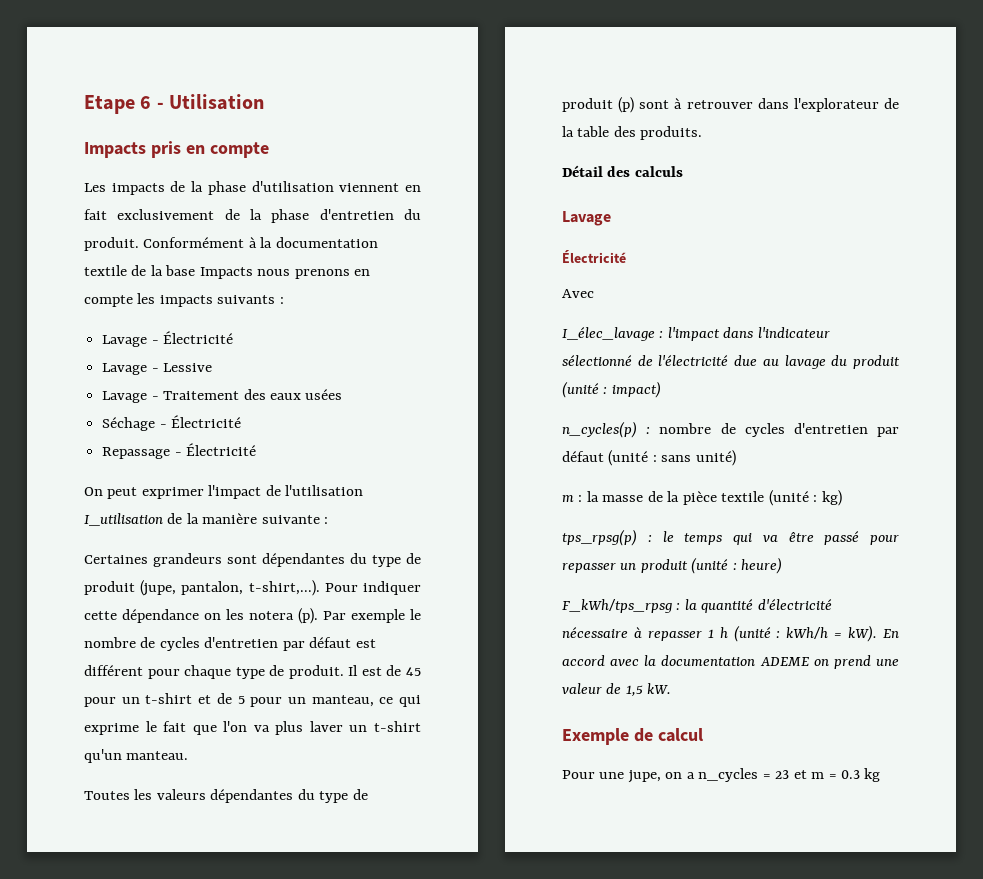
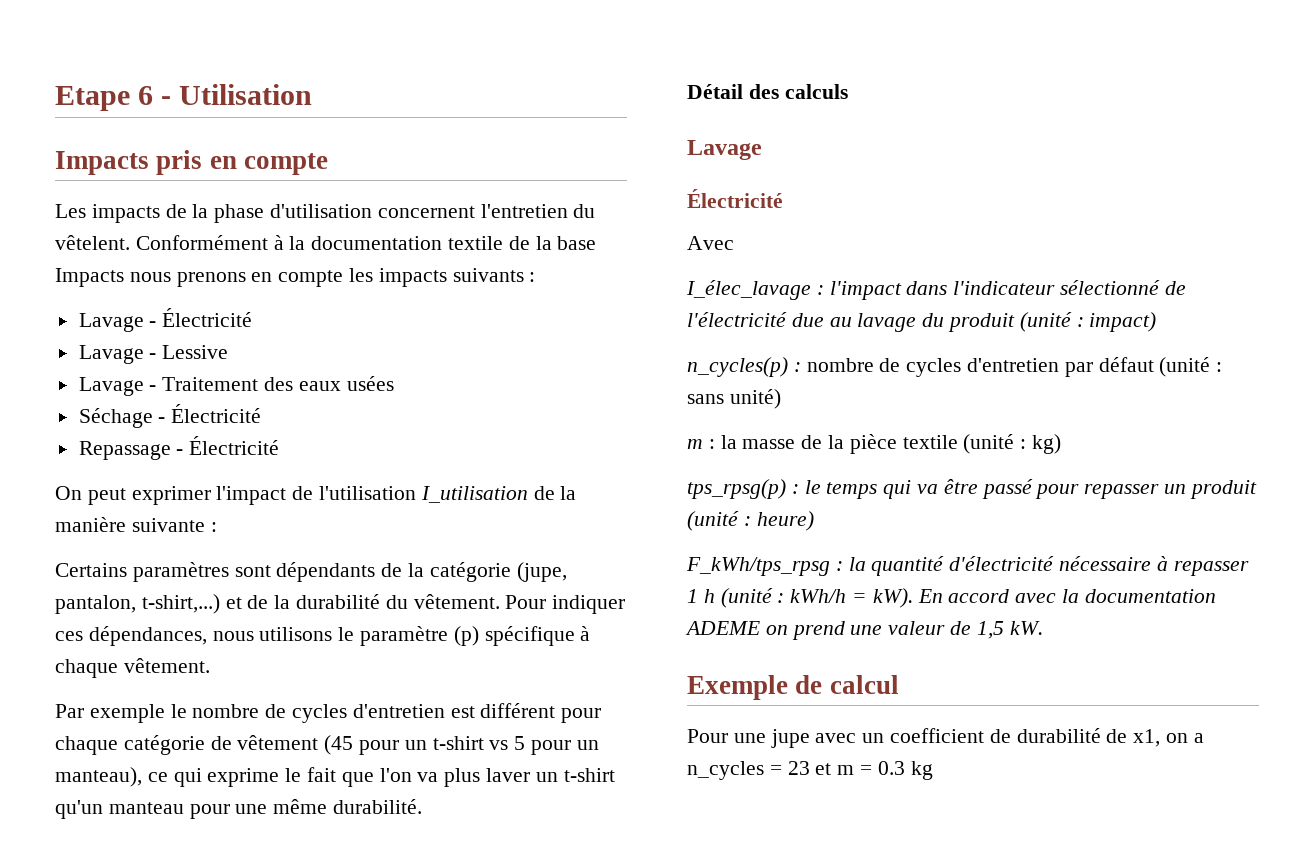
[339,183,421,192] [84,209,421,223] [84,237,139,251] viennent en fait exclusivement de la phase d'entretien du produit. -> [377,204,596,218] [55,235,130,250] concernent l'entretien du vêtelent.
[84,553,421,567] [84,580,422,596] [84,608,318,624] Certaines grandeurs sont dépendantes du type de produit (jupe, pantalon, t-shirt,...). Pour indiquer cette dépendance on les notera (p). -> [55,562,567,582] [55,594,626,614] [55,626,591,646] [55,658,210,678] Certains paramètres sont dépendants de la catégorie (jupe, pantalon, t-shirt,...) et de la durabilité du vêtement. Pour indiquer ces dépendances, nous utilisons le paramètre (p) spécifique à chaque vêtement. //
[282,637,352,651] par défaut -> (445, 711) none
[235,665,421,679] type de produit. Il est de 45 -> [123,735,354,755] catégorie de vêtement (45
[198,693,232,704] et de -> [489,740,509,750] vs
[311,695,374,707] manteau, -> [55,767,142,787] manteau),
[126,751,189,760] [84,789,368,803] [562,97,899,113] [562,126,703,140] manteau. // Toutes les valeurs dépendantes du type de produit (p) sont à retrouver dans l'explorateur de la table des produits. -> [108,799,423,819] manteau pour une même durabilité.
[627,770,661,783] jupe, -> [770,728,1161,748] jupe avec un coefficient de durabilité de x1,

